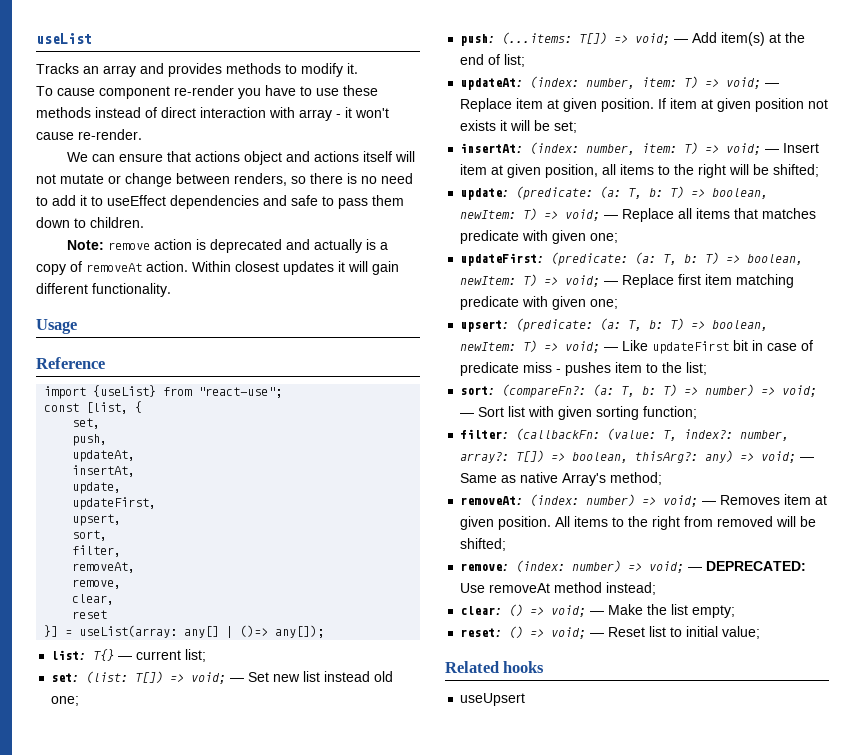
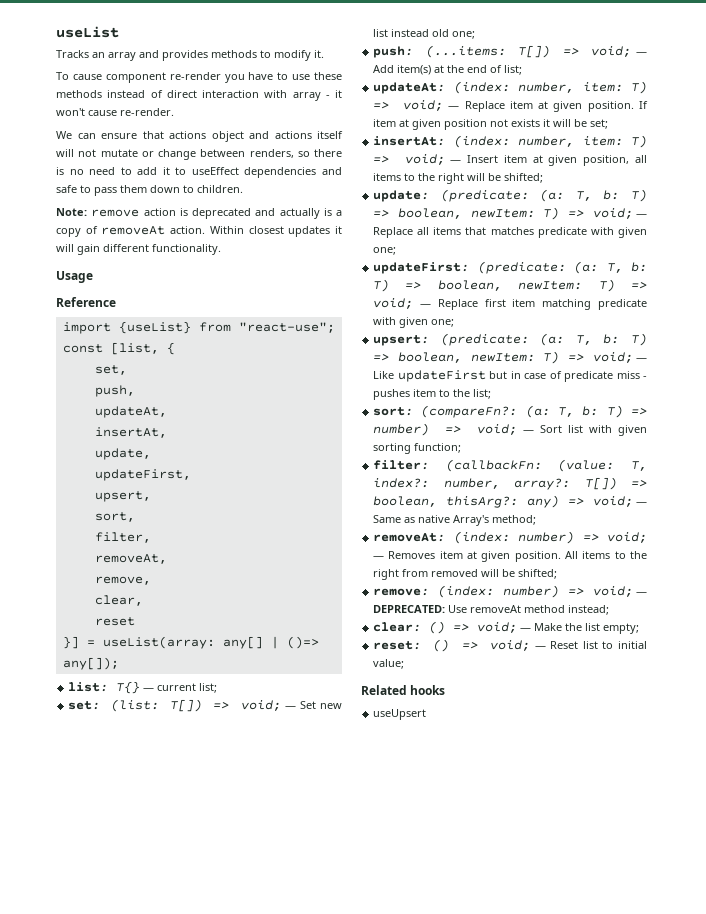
[733,340,749,351] bit -> [489,371,508,379] but

